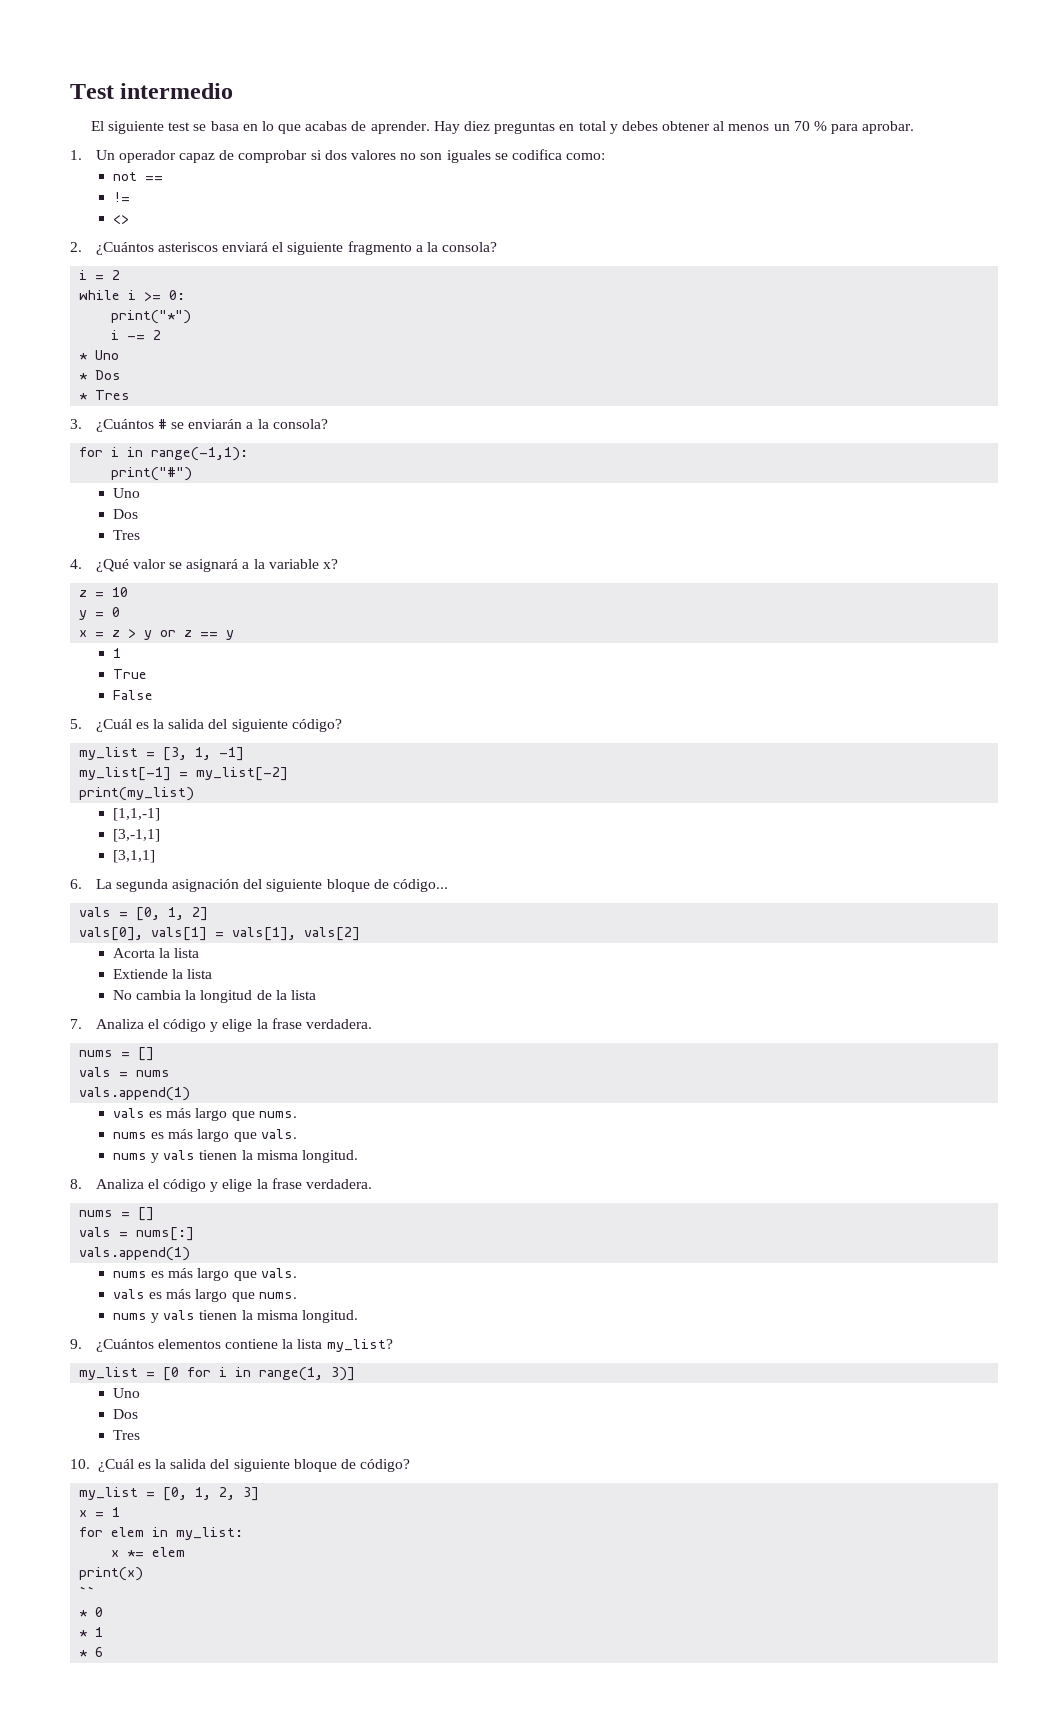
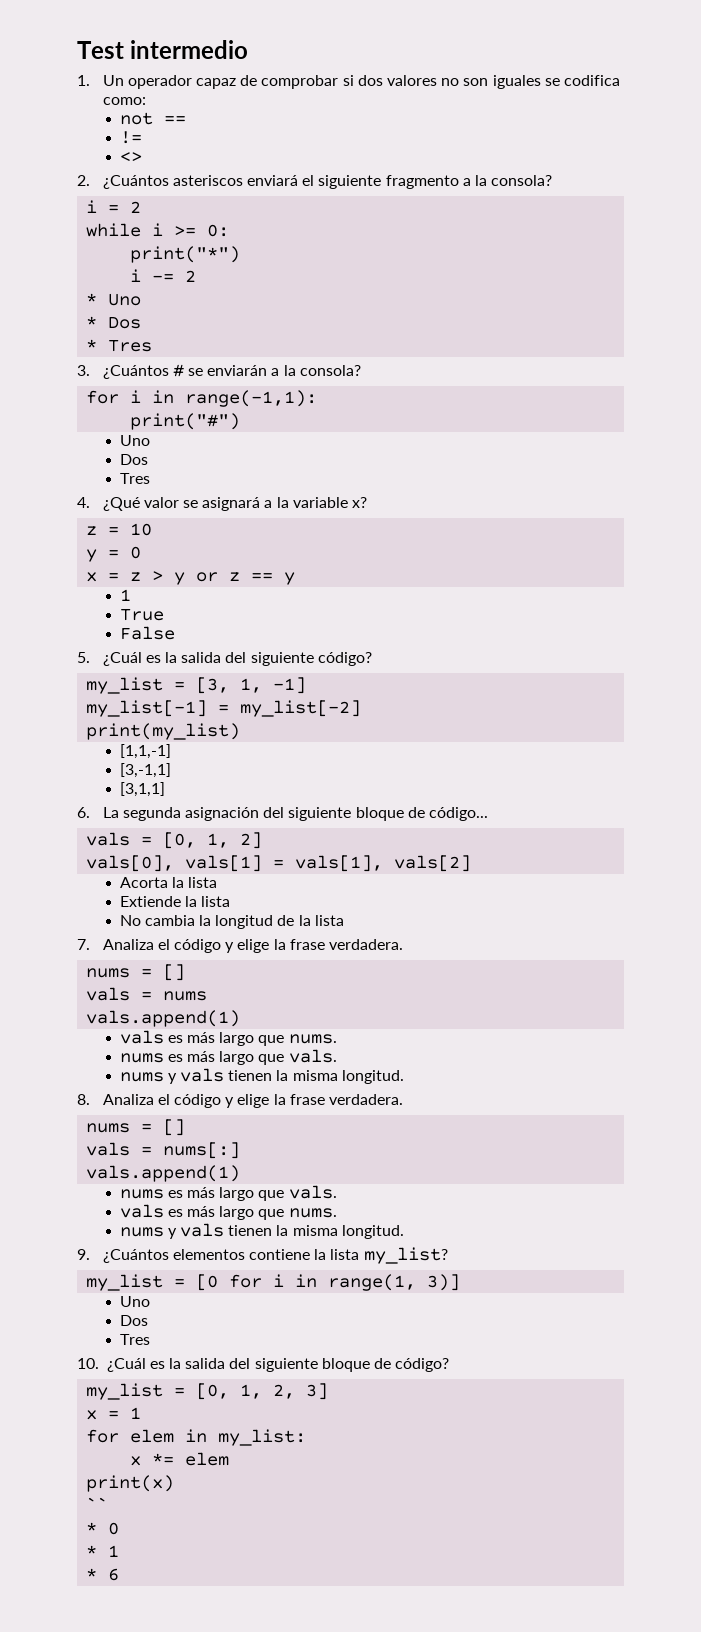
[90,121,915,134] // El siguiente test se basa en lo que acabas de aprender. Hay diez preguntas en total y debes obtener al menos un 70 % para aprobar. -> (249, 49) none

